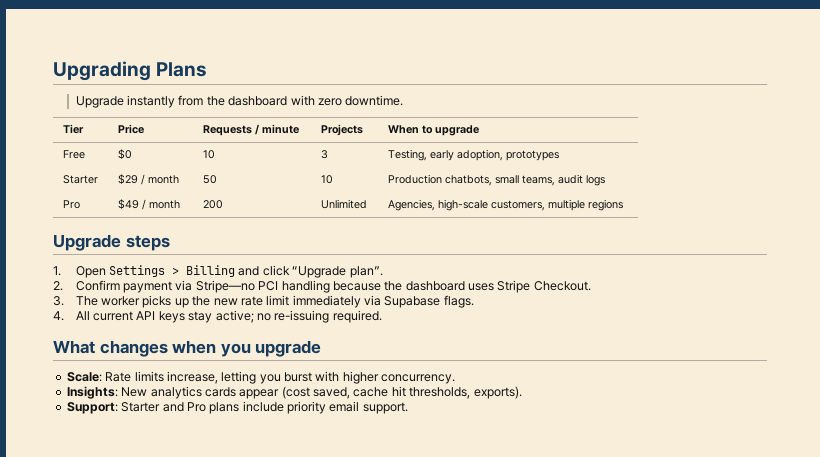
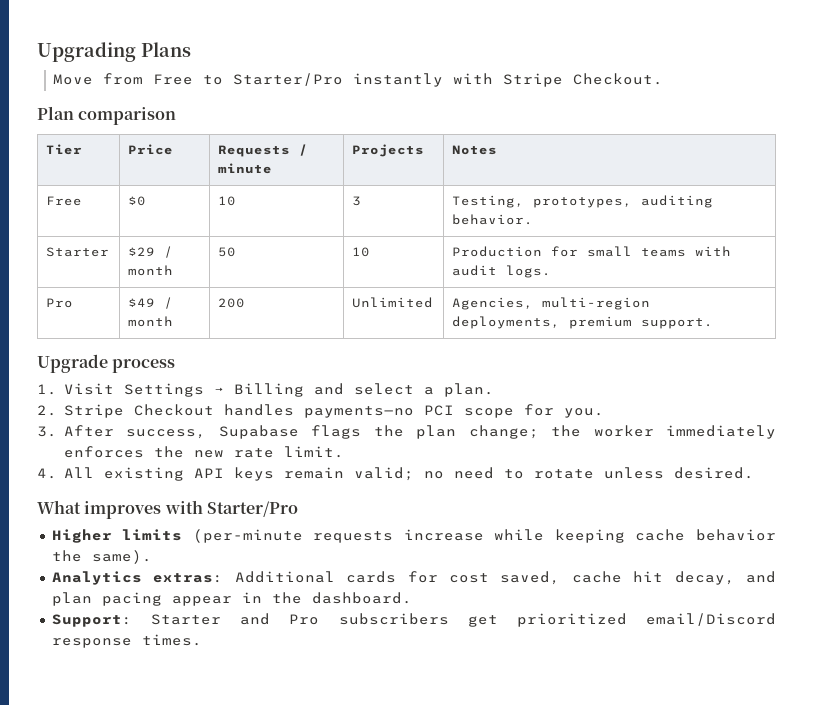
[75,95,404,108] Upgrade instantly from the dashboard with zero downtime. -> [53,73,664,87] [37,106,177,125] Move from Free to Starter/Pro instantly with Stripe Checkout. // Plan comparison
[387,125,479,136] When to upgrade -> [452,145,498,155] Notes
[429,149,559,161] early adoption, prototypes -> [533,195,714,208] [452,214,534,225] prototypes, auditing behavior.
[444,174,605,186] chatbots, small teams, audit logs -> [551,246,732,257] [452,265,552,278] for small teams with audit logs.
[437,199,623,211] [53,234,170,251] high-scale customers, multiple regions // Upgrade steps -> [542,297,651,310] [452,316,714,329] [37,354,176,373] multi-region deployments, premium support. // Upgrade process
[75,265,383,278] [53,280,591,293] [53,295,474,308] Open Settings > Billing and click “Upgrade plan”. // 2. Confirm payment via Stripe—no PCI handling because the dashboard uses Stripe Checkout. // 3. The worker picks up the new rate limit immediately via Supabase flags. -> [63,383,494,397] [37,404,604,418] [37,425,776,439] [63,446,344,458] Visit Settings → Billing and select a plan. // 2. Stripe Checkout handles payments—no PCI scope for you. // 3. After success, Supabase flags the plan change; the worker immediately enforces the new rate limit.
[93,311,134,321] current -> [103,467,184,481] existing
[188,310,382,323] [53,340,322,357] [66,371,456,384] [66,386,522,399] [66,401,408,414] stay active; no re-issuing required. // What changes when you upgrade // Scale: Rate limits increase, letting you burst with higher concurrency. // Insights: New analytics cards appear (cost saved, cache hit thresholds, exports). // Support: Starter and Pro plans include priority email support. -> [283,467,754,481] [37,500,298,519] [51,529,776,543] [51,550,152,564] [51,571,776,585] [51,592,412,606] [51,613,776,627] [51,634,202,648] remain valid; no need to rotate unless desired. // What improves with Starter/Pro // Higher limits (per-minute requests increase while keeping cache behavior the same). // Analytics extras: Additional cards for cost saved, cache hit decay, and plan pacing appear in the dashboard. // Support: Starter and Pro subscribers get prioritized email/Discord response times.

